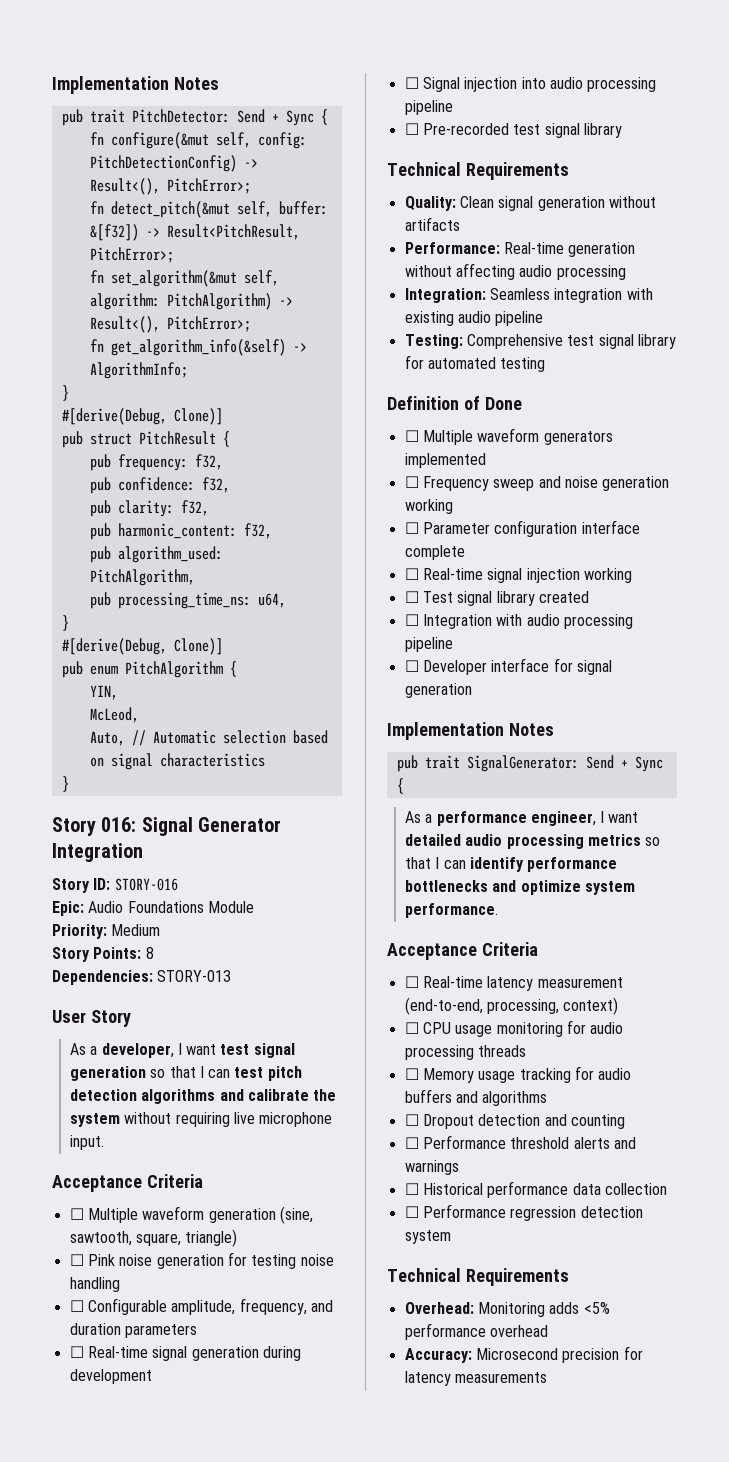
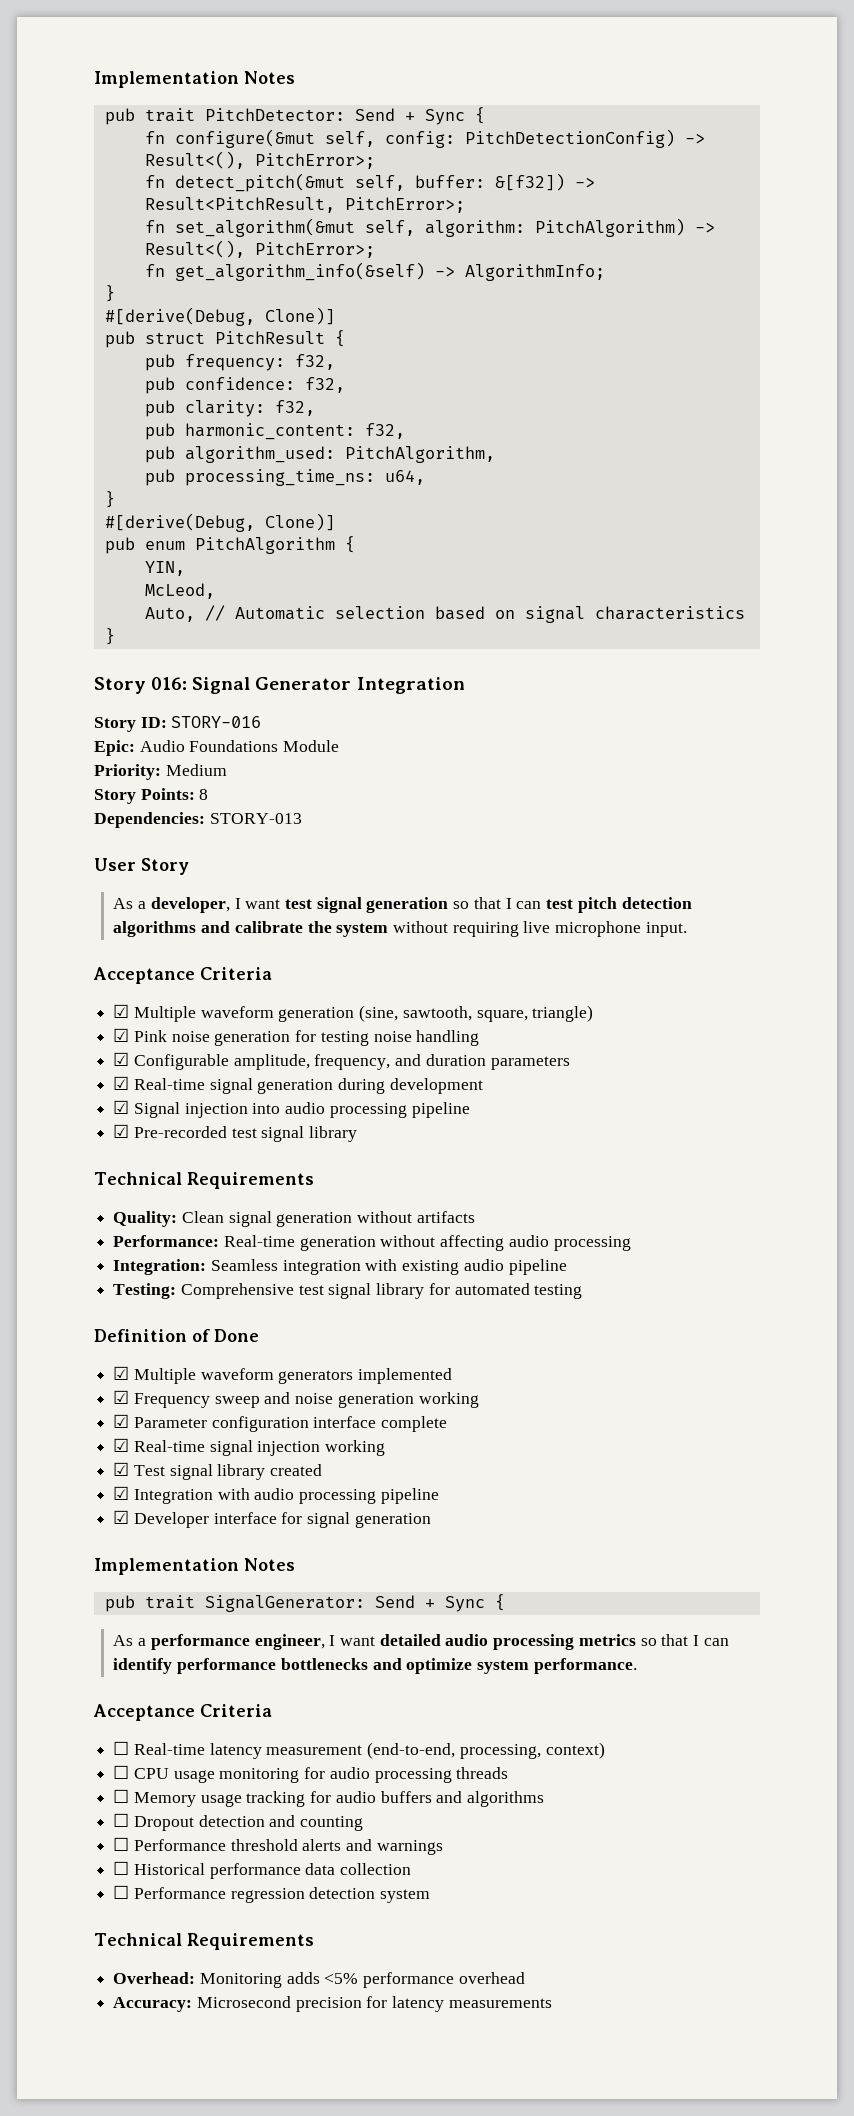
[69,1208,84,1220] ☐ -> [113,1004,130,1018] ☑
[69,1254,84,1266] ☐ -> [113,1028,130,1042] ☑
[69,1300,84,1312] ☐ -> [113,1052,130,1066] ☑
[69,1346,84,1358] ☐ -> [113,1076,130,1090] ☑
[404,77,419,89] ☐ -> [113,1100,130,1114] ☑
[404,123,419,135] ☐ -> [113,1124,130,1138] ☑
[404,430,419,442] ☐ -> [113,1366,130,1380] ☑
[404,476,419,488] ☐ -> [113,1390,130,1404] ☑
[404,522,419,534] ☐ -> [113,1414,130,1428] ☑
[404,568,419,580] ☐ -> [113,1438,130,1452] ☑
[404,591,419,603] ☐ -> [113,1462,130,1476] ☑
[404,614,419,626] ☐ -> [113,1486,130,1500] ☑
[404,660,419,672] ☐ -> [113,1510,130,1524] ☑

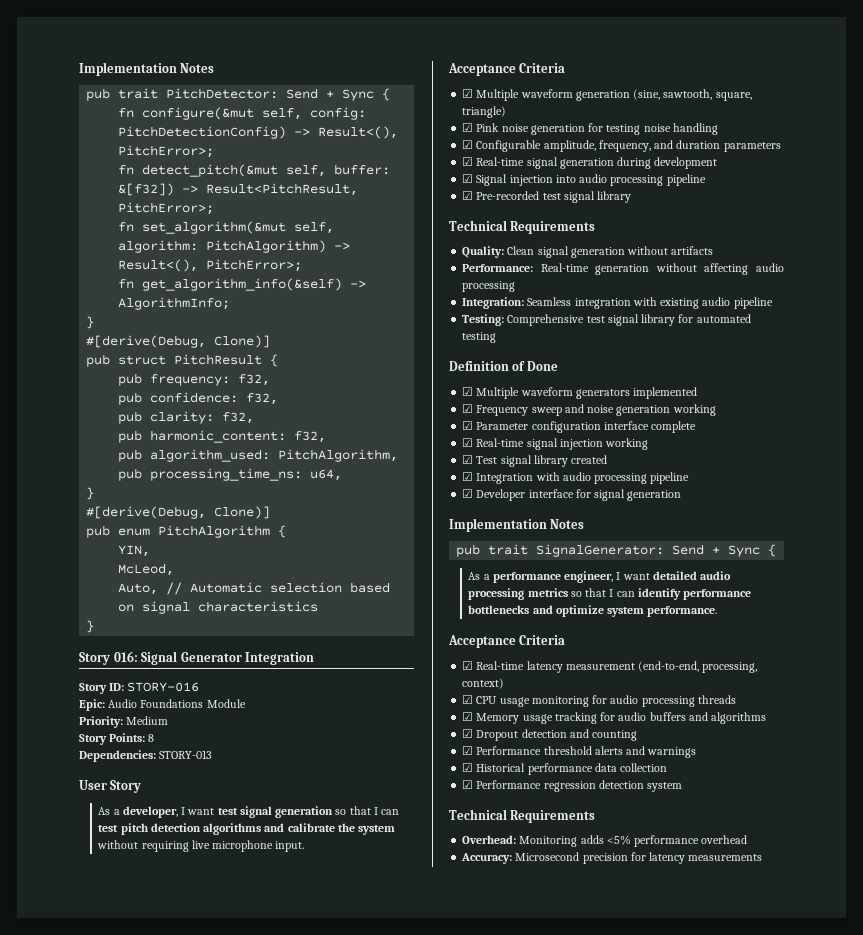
[113,1741,130,1755] ☐ -> [462,661,474,670] ☑
[113,1765,130,1779] ☐ -> [462,695,474,704] ☑
[113,1789,130,1803] ☐ -> [462,712,474,721] ☑
[113,1813,130,1827] ☐ -> [462,729,474,738] ☑
[113,1837,130,1851] ☐ -> [462,746,474,755] ☑
[113,1861,130,1875] ☐ -> [462,763,474,772] ☑
[113,1885,130,1899] ☐ -> [462,780,474,789] ☑

